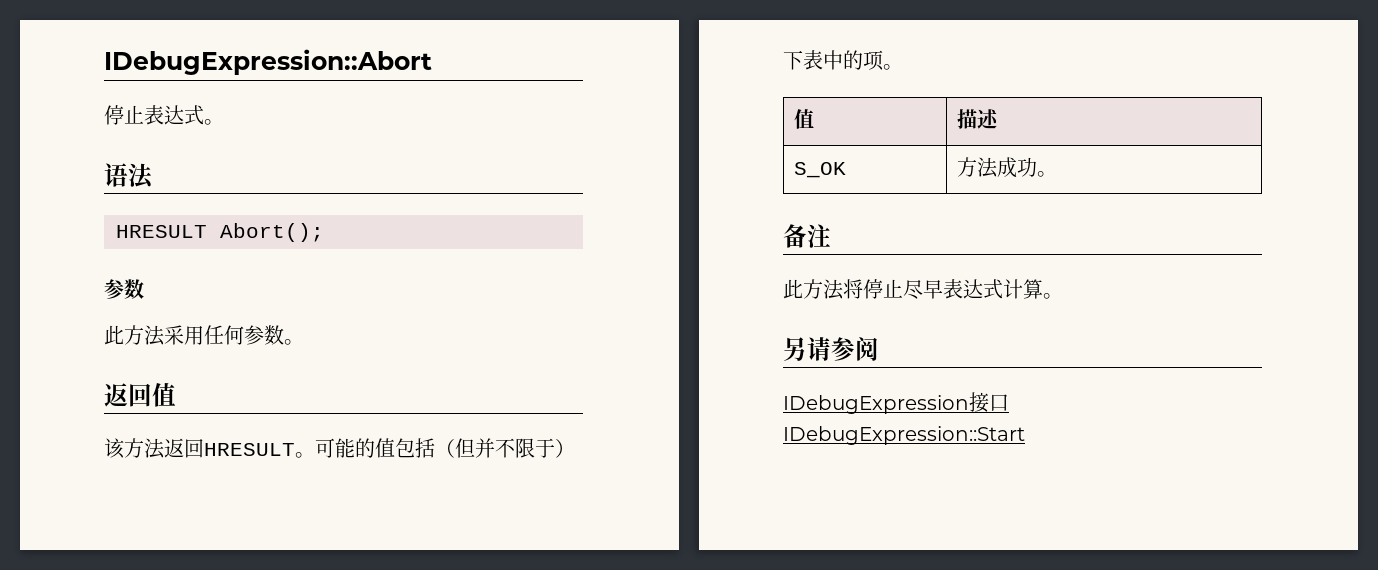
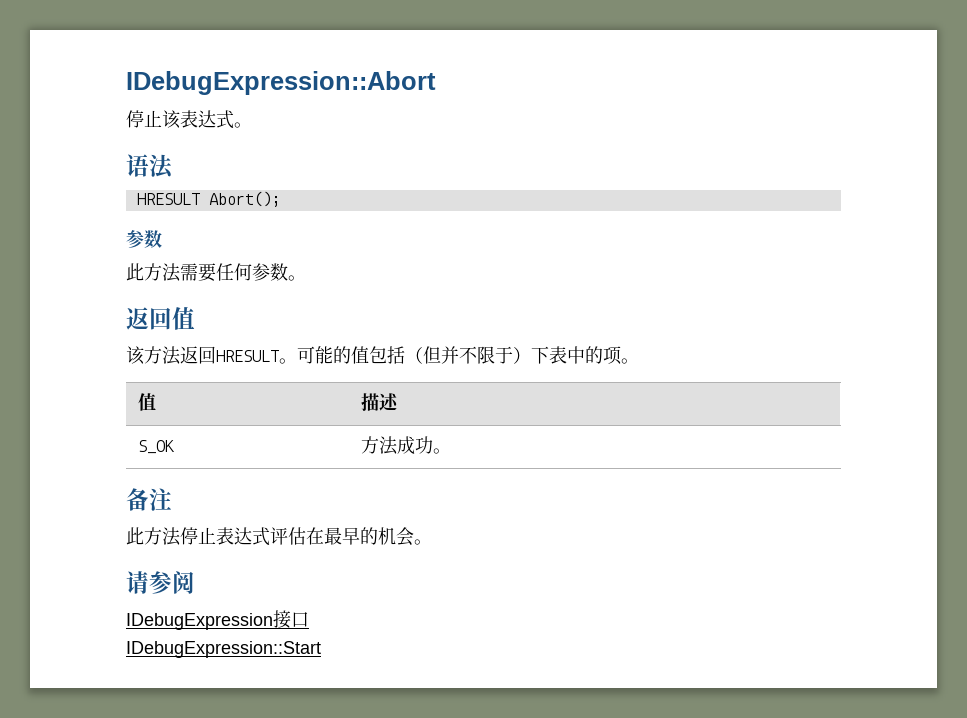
(144, 114) none -> [162,110,181,129] 该
[164,325,204,345] 采用 -> [180,263,216,282] 需要
[843,279,1063,300] [783,337,807,361] 将停止尽早表达式计算。 // 另 -> [180,527,432,546] 停止表达式评估在最早的机会。 //

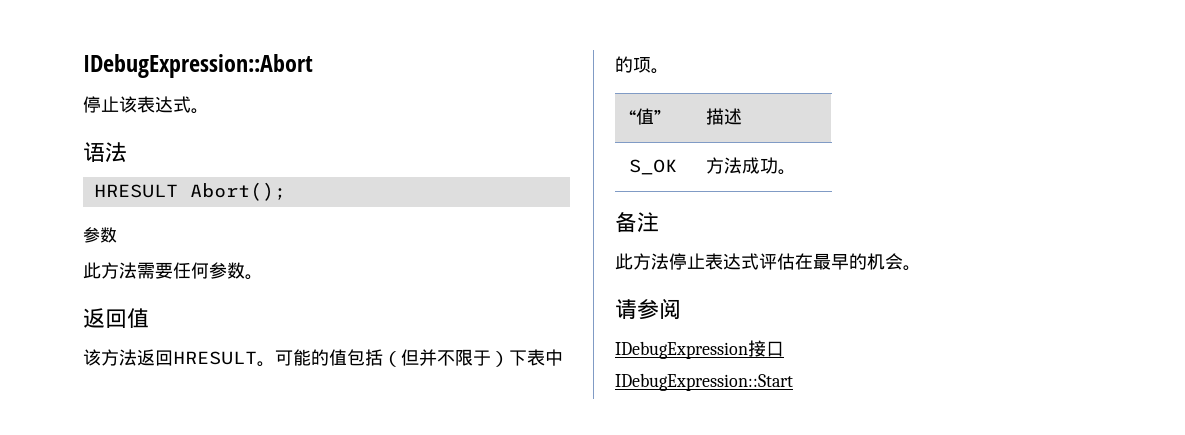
[138,393,157,411] 值 -> [629,108,662,125] “值”

